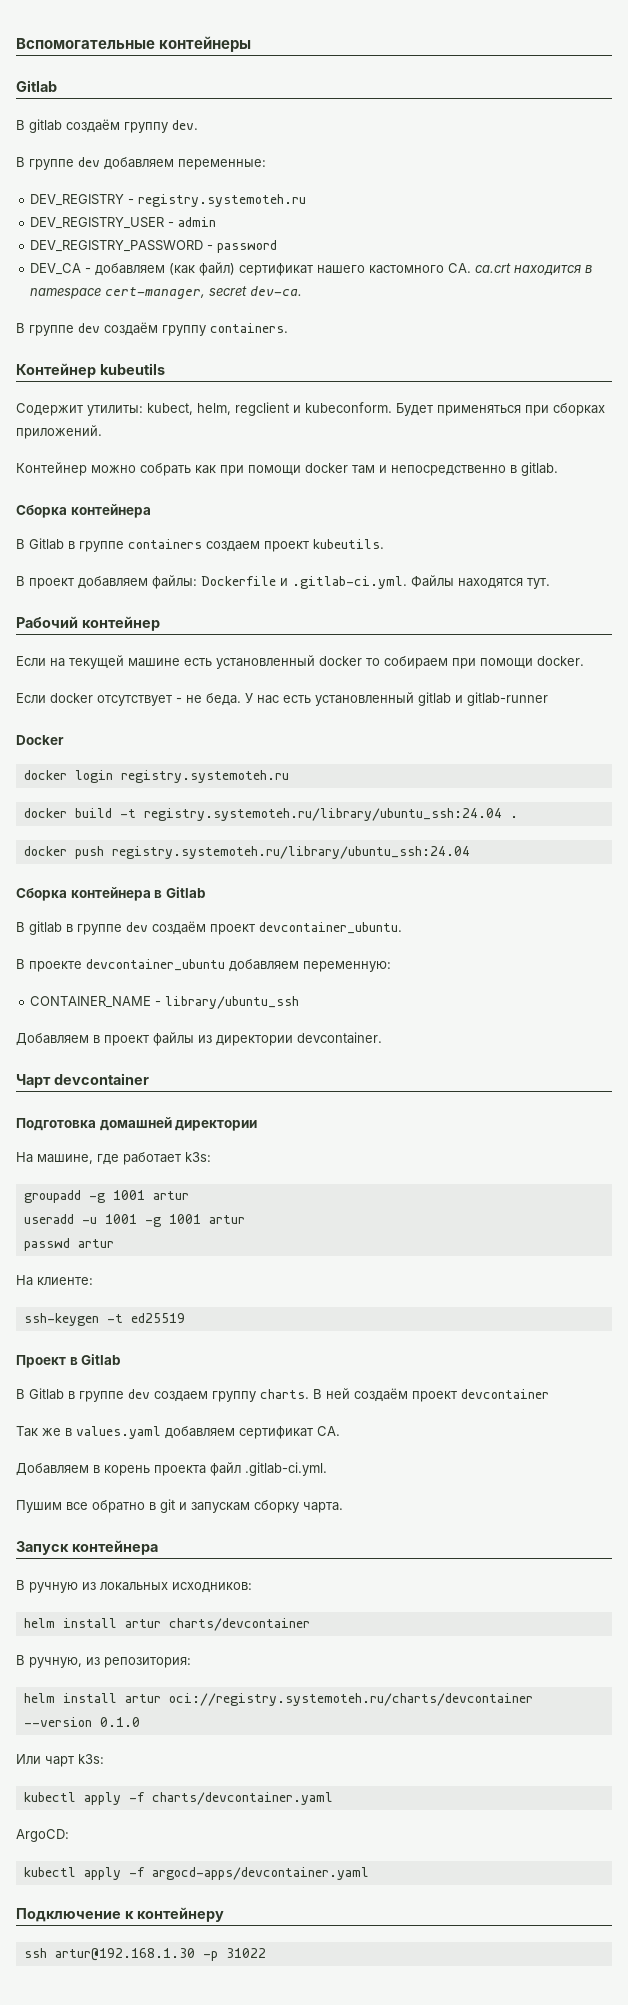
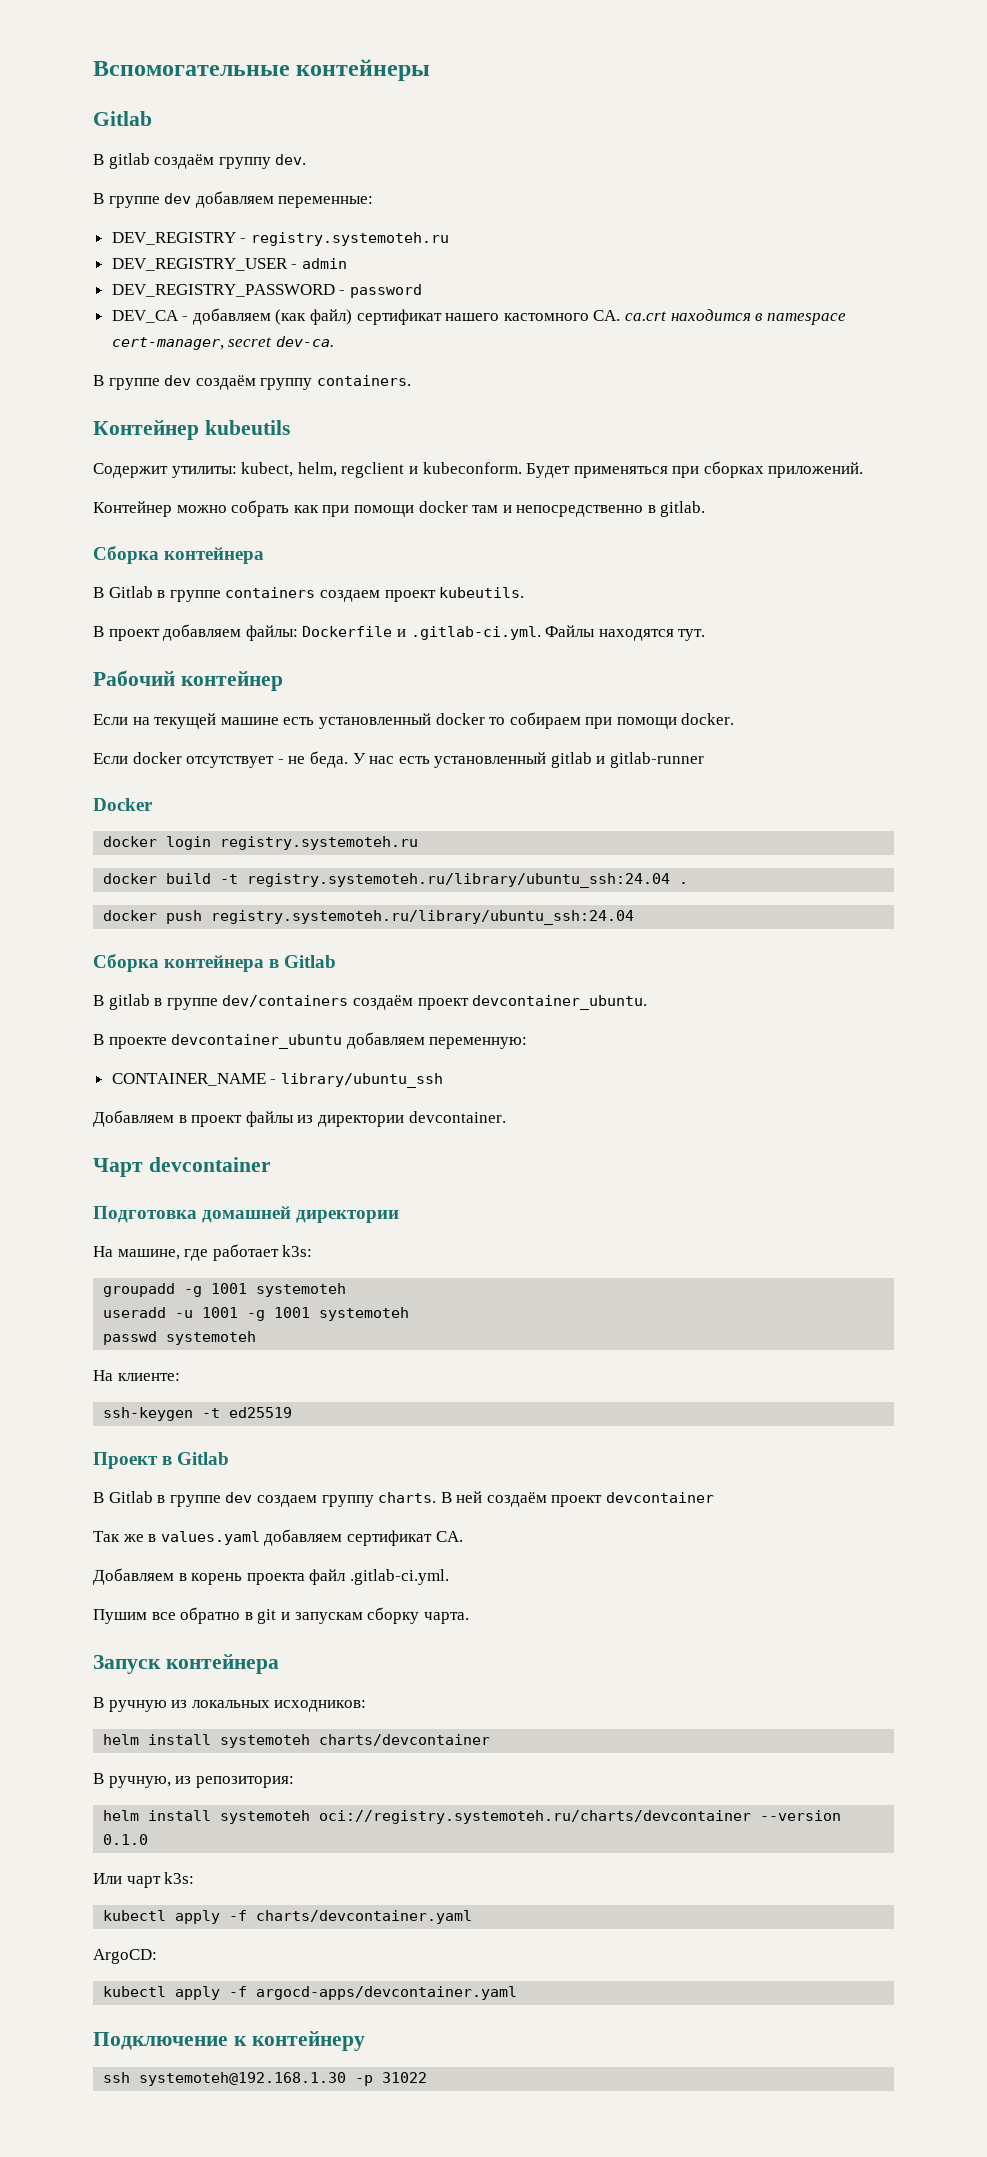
[126,922,148,932] dev -> [222,995,349,1007] dev/containers
[152,1191,189,1200] artur -> [256,1283,347,1297] systemoteh
[208,1215,245,1224] artur -> [319,1307,410,1321] systemoteh
[77,1239,114,1248] artur -> [166,1331,257,1345] systemoteh
[124,1619,161,1628] artur -> [220,1734,311,1748] systemoteh
[124,1694,161,1703] artur -> [220,1810,311,1824] systemoteh
[54,1948,195,1961] artur@192.168.1.30 -> [139,2072,347,2086] systemoteh@192.168.1.30

